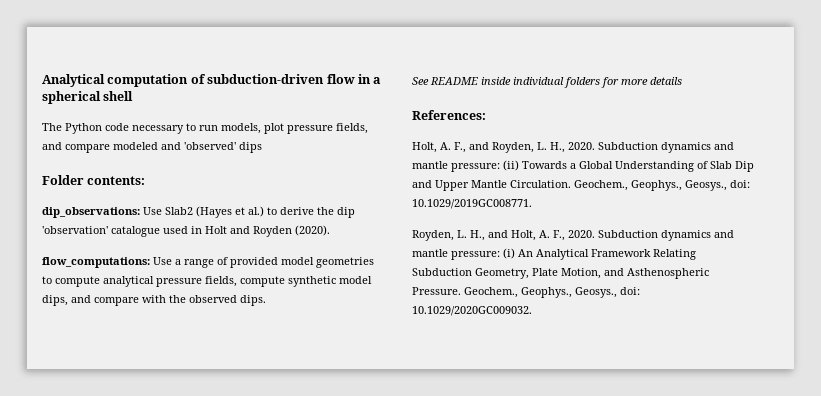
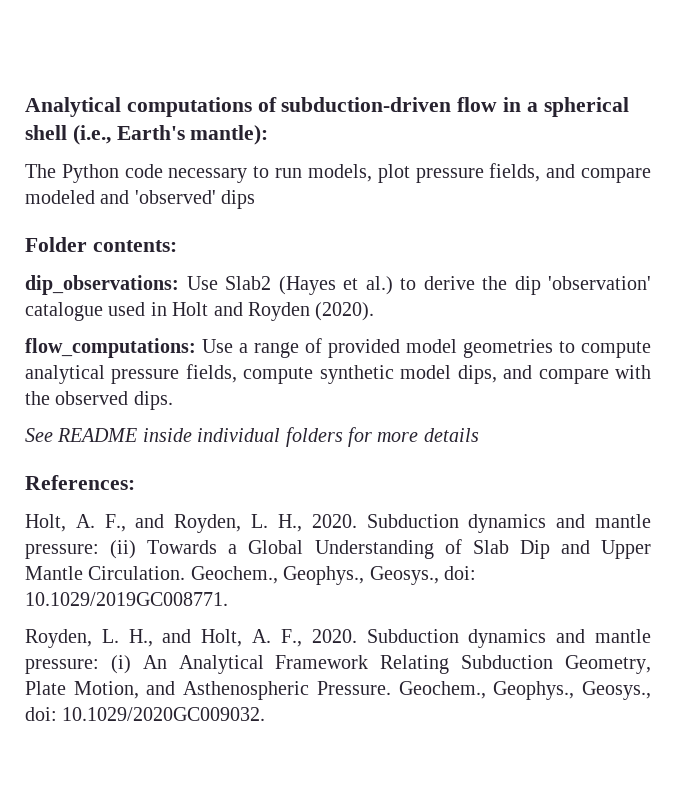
[42,74,189,87] Analytical computation -> [25,97,252,117] Analytical computations
(134, 96) none -> [72,125,269,145] (i.e., Earth's mantle):

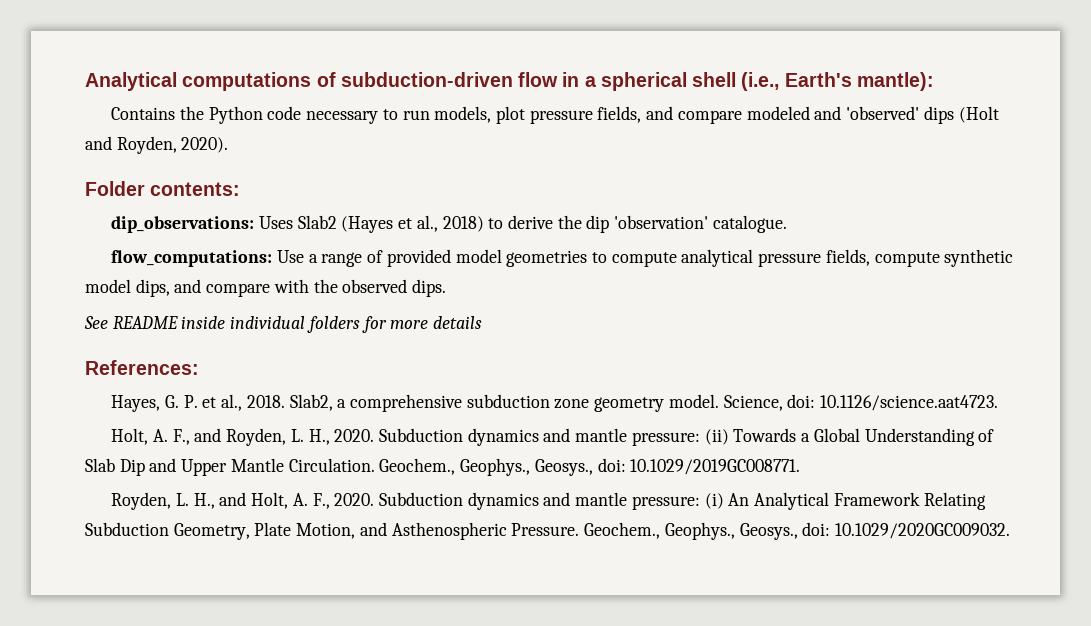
[25,164,56,178] The -> [111,106,204,120] Contains the
(256, 199) none -> [958,106,999,123] [85,136,229,154] (Holt and Royden, 2020).
[186,276,218,290] Use -> [258,216,293,229] Uses
[365,276,393,295] al.) -> [416,215,484,232] al., 2018)
[25,302,375,321] catalogue used in Holt and Royden (2020). -> [712,215,787,233] catalogue.
(135, 482) none -> [111,394,999,412] // Hayes, G. P. et al., 2018. Slab2, a comprehensive subduction zone geometry model. Science, doi: 10.1126/science.aat4723.

